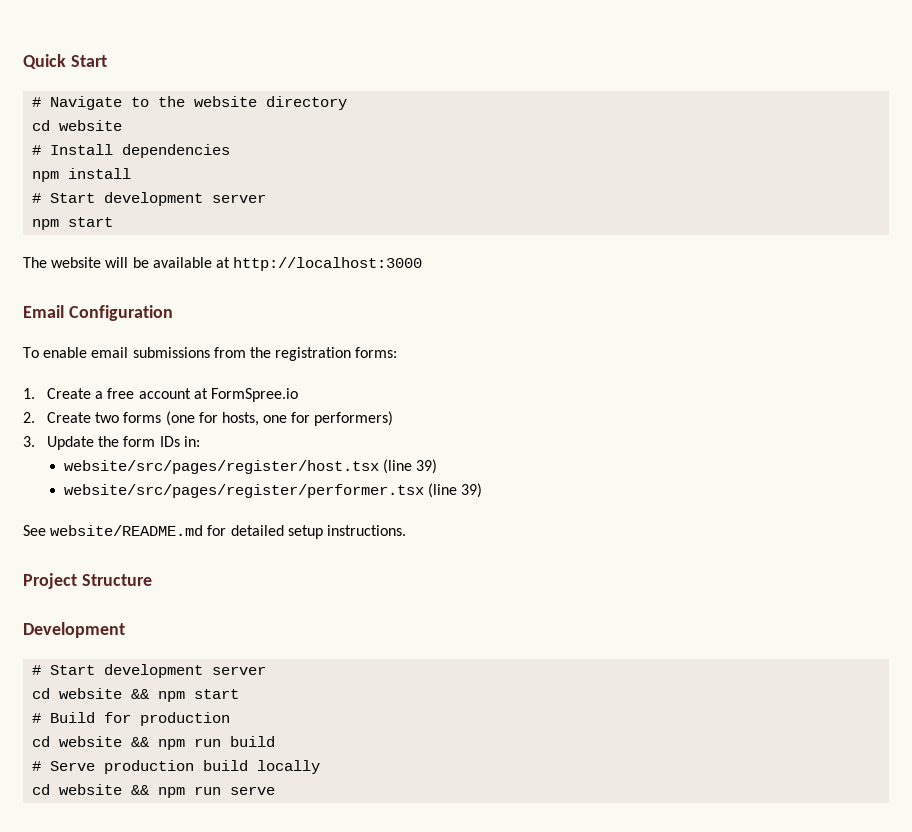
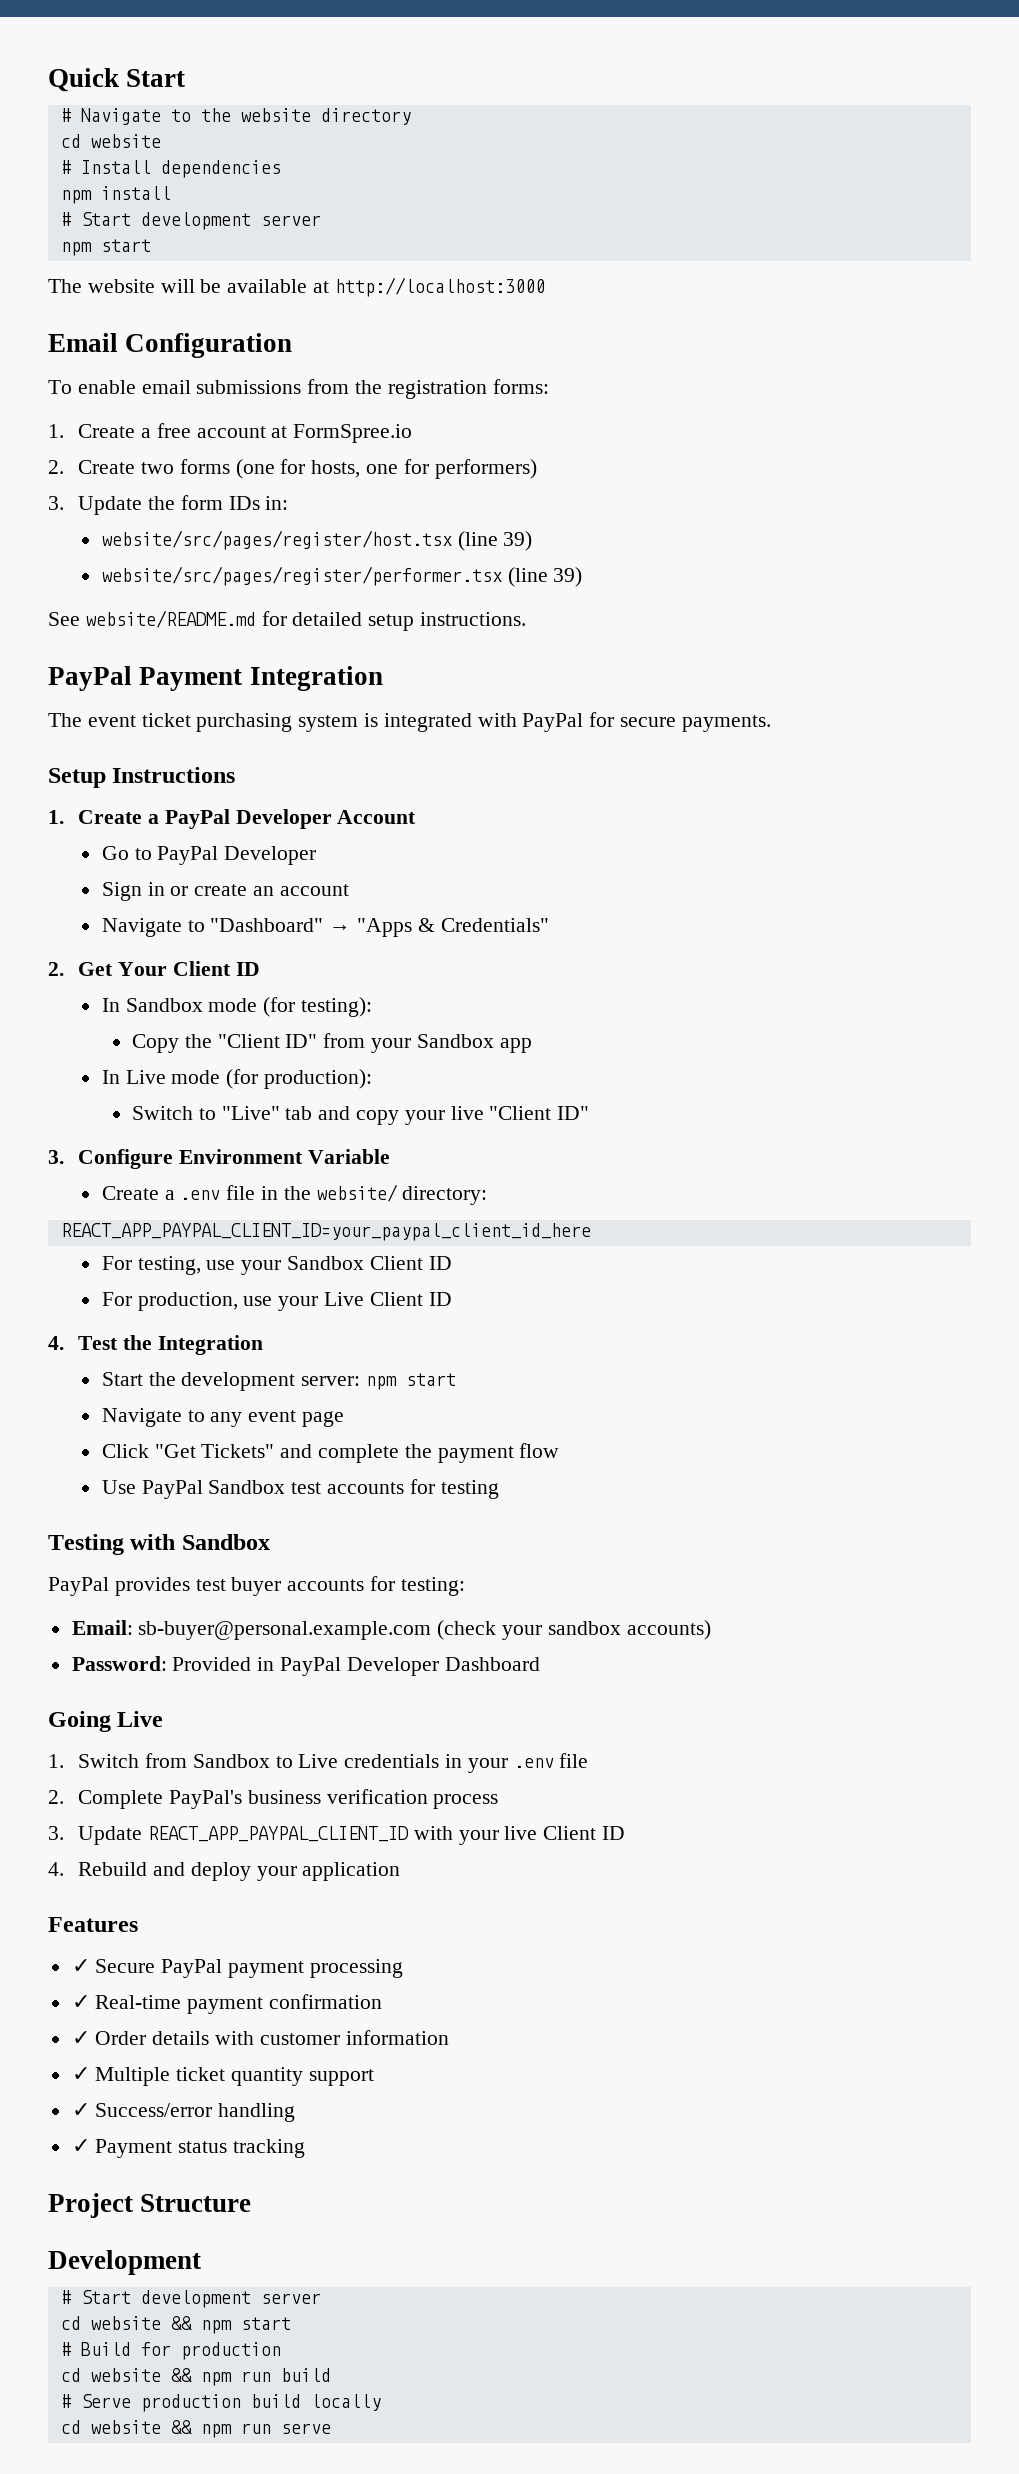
(406, 530) none -> [48,666,383,691] [48,712,771,732] [48,767,236,788] [48,809,417,829] [101,846,317,865] [101,882,349,901] [101,918,549,937] [48,961,260,976] [101,997,372,1017] [131,1033,532,1053] [101,1069,372,1089] [131,1106,590,1125] [48,1149,390,1169] [101,1184,488,1205] [60,1223,591,1241] [101,1256,452,1275] [101,1292,452,1311] [48,1335,263,1355] [101,1372,456,1391] [101,1408,344,1427] [101,1443,560,1463] [101,1479,499,1499] [48,1534,270,1555] [48,1576,465,1596] [71,1620,711,1640] [71,1656,540,1676] [48,1711,164,1732] [48,1753,589,1773] [48,1789,499,1809] [48,1826,625,1845] [48,1862,401,1881] [48,1917,138,1932] [71,1959,403,1978] [71,1994,383,2014] [71,2030,449,2045] [71,2067,374,2086] [71,2103,296,2122] [71,2139,306,2158] // PayPal Payment Integration // The event ticket purchasing system is integrated with PayPal for secure payments. // Setup Instructions // 1. Create a PayPal Developer Account // Go to PayPal Developer // Sign in or create an account // Navigate to "Dashboard" → "Apps & Credentials" // 2. Get Your Client ID // In Sandbox mode (for testing): // Copy the "Client ID" from your Sandbox app // In Live mode (for production): // Switch to "Live" tab and copy your live "Client ID" // 3. Configure Environment Variable // Create a .env file in the website/ directory: // REACT_APP_PAYPAL_CLIENT_ID=your_paypal_client_id_here // For testing, use your Sandbox Client ID // For production, use your Live Client ID // 4. Test the Integration // Start the development server: npm start // Navigate to any event page // Click "Get Tickets" and complete the payment flow // Use PayPal Sandbox test accounts for testing // Testing with Sandbox // PayPal provides test buyer accounts for testing: // Email: sb-buyer@personal.example.com (check your sandbox accounts) // Password: Provided in PayPal Developer Dashboard // Going Live // 1. Switch from Sandbox to Live credentials in your .env file // 2. Complete PayPal's business verification process // 3. Update REACT_APP_PAYPAL_CLIENT_ID with your live Client ID // 4. Rebuild and deploy your application // Features // ✓ Secure PayPal payment processing // ✓ Real-time payment confirmation // ✓ Order details with customer information // ✓ Multiple ticket quantity support // ✓ Success/error handling // ✓ Payment status tracking

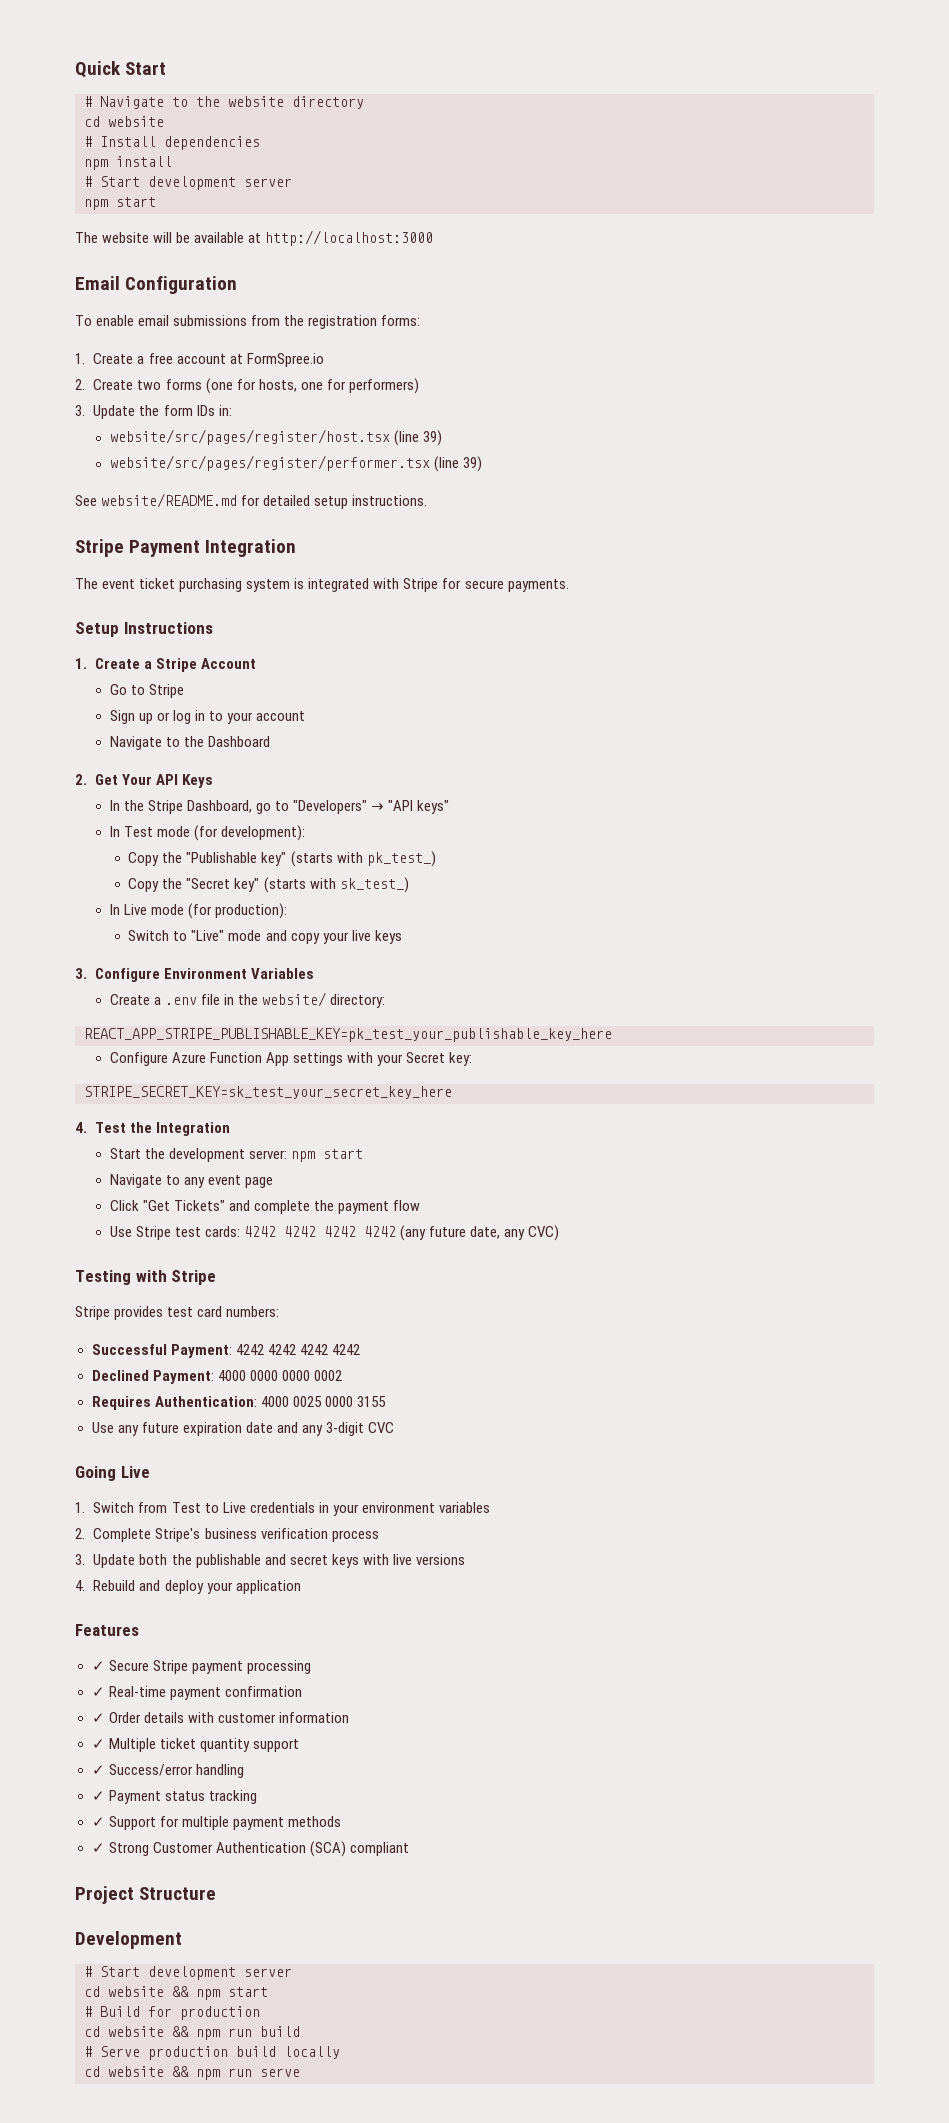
[48,666,132,691] PayPal -> [75,539,124,557] Stripe
[522,713,584,732] PayPal -> [403,578,439,592] Stripe
[164,809,332,829] PayPal Developer -> [155,658,197,672] Stripe
[157,846,317,865] PayPal Developer -> [149,684,185,698] Stripe
[147,882,349,896] [101,918,549,937] in or create an account // Navigate to "Dashboard" → "Apps & Credentials" -> [138,710,306,724] [109,736,271,750] up or log in to your account // Navigate to the Dashboard
[172,961,260,976] [101,997,372,1017] [131,1033,532,1053] Client ID // In Sandbox mode (for testing): // Copy the "Client ID" from your Sandbox app -> [155,774,213,788] [109,800,450,814] [109,825,306,841] [128,851,436,867] [128,877,409,893] API Keys // In the Stripe Dashboard, go to "Developers" → "API keys" // In Test mode (for development): // Copy the "Publishable key" (starts with pk_test_) // Copy the "Secret key" (starts with sk_test_)
[285,1106,313,1120] tab -> [228,930,262,941] mode
[489,1106,590,1120] "Client ID" -> [374,930,402,944] keys
[307,1149,390,1164] Variable -> [250,968,314,979] Variables
[60,1223,591,1241] [101,1256,452,1275] [101,1292,452,1311] REACT_APP_PAYPAL_CLIENT_ID=your_paypal_client_id_here // For testing, use your Sandbox Client ID // For production, use your Live Client ID -> [84,1028,612,1042] [109,1052,473,1066] [84,1086,452,1099] REACT_APP_STRIPE_PUBLISHABLE_KEY=pk_test_your_publishable_key_here // Configure Azure Function App settings with your Secret key: // STRIPE_SECRET_KEY=sk_test_your_secret_key_here
[141,1479,499,1499] [48,1534,270,1555] [48,1576,465,1596] [71,1620,711,1640] [71,1656,540,1676] PayPal Sandbox test accounts for testing // Testing with Sandbox // PayPal provides test buyer accounts for testing: // Email: sb-buyer@personal.example.com (check your sandbox accounts) // Password: Provided in PayPal Developer Dashboard -> [135,1225,560,1241] [75,1270,217,1285] [75,1306,280,1320] [91,1344,360,1358] [91,1370,342,1384] [91,1396,386,1410] [91,1422,394,1436] Stripe test cards: 4242 4242 4242 4242 (any future date, any CVC) // Testing with Stripe // Stripe provides test card numbers: // Successful Payment: 4242 4242 4242 4242 // Declined Payment: 4000 0000 0000 0002 // Requires Authentication: 4000 0025 0000 3155 // Use any future expiration date and any 3-digit CVC
[192,1754,270,1768] Sandbox -> [171,1502,201,1513] Test
[513,1753,589,1768] .env file -> [361,1502,490,1513] environment variables
[168,1790,242,1809] PayPal's -> [155,1528,201,1542] Stripe's
[147,1826,625,1845] REACT_APP_PAYPAL_CLIENT_ID with your live Client ID -> [139,1554,465,1568] both the publishable and secret keys with live versions
[161,1959,223,1978] PayPal -> [152,1660,188,1674] Stripe
(306, 2148) none -> [91,1816,341,1830] [91,1841,409,1857] // ✓ Support for multiple payment methods // ✓ Strong Customer Authentication (SCA) compliant

